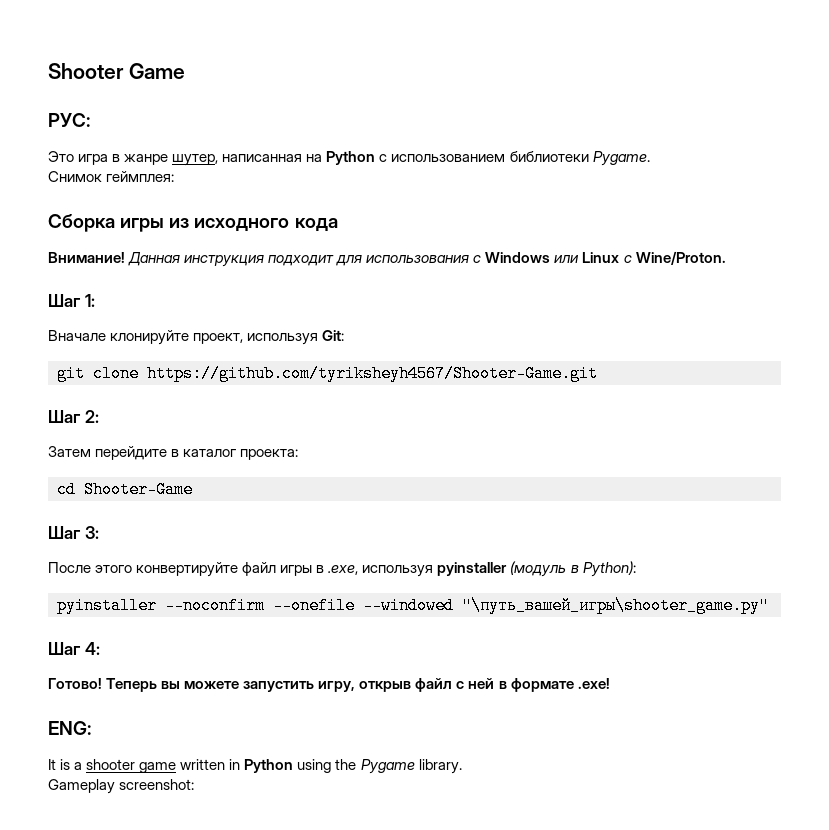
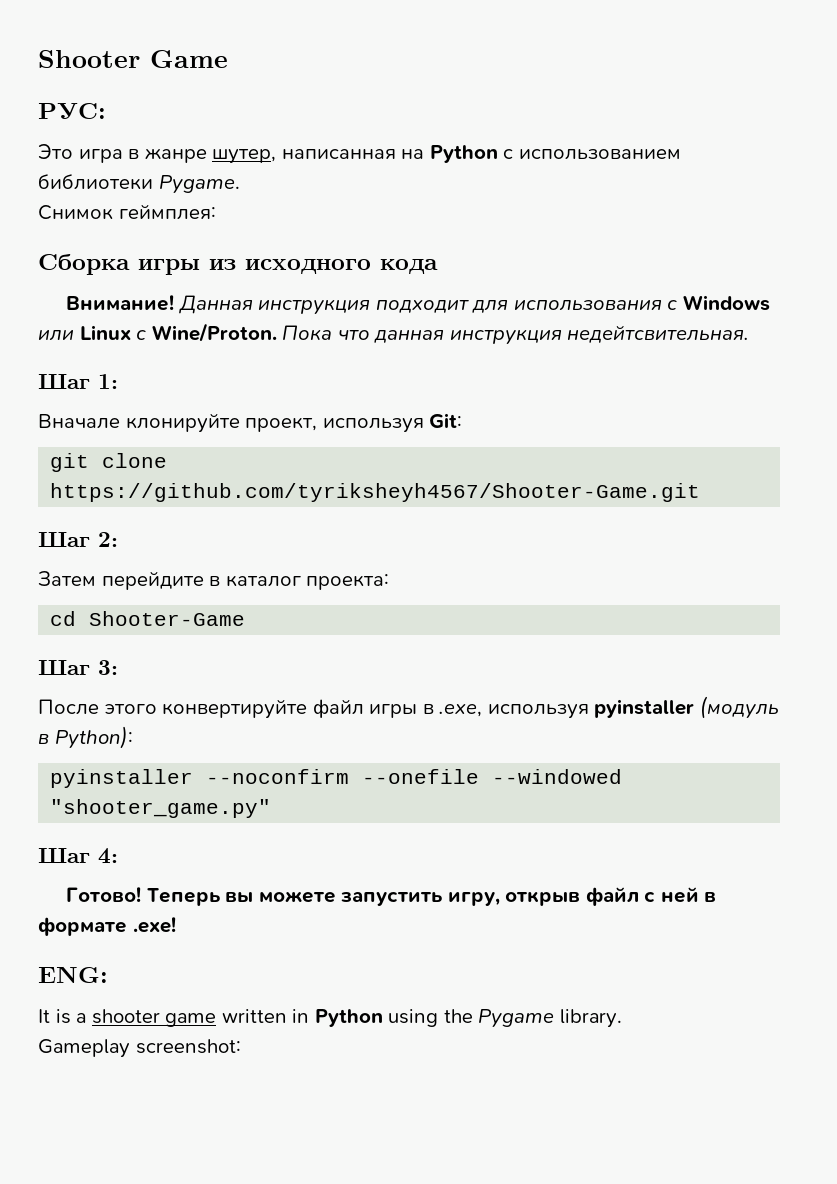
(726, 258) none -> [282,325,750,345] Пока что данная инструкция недейтсвительная.
[462,597,769,614] "\путь_вашей_игры\shooter_game.py" -> [50,799,272,818] "shooter_game.py"

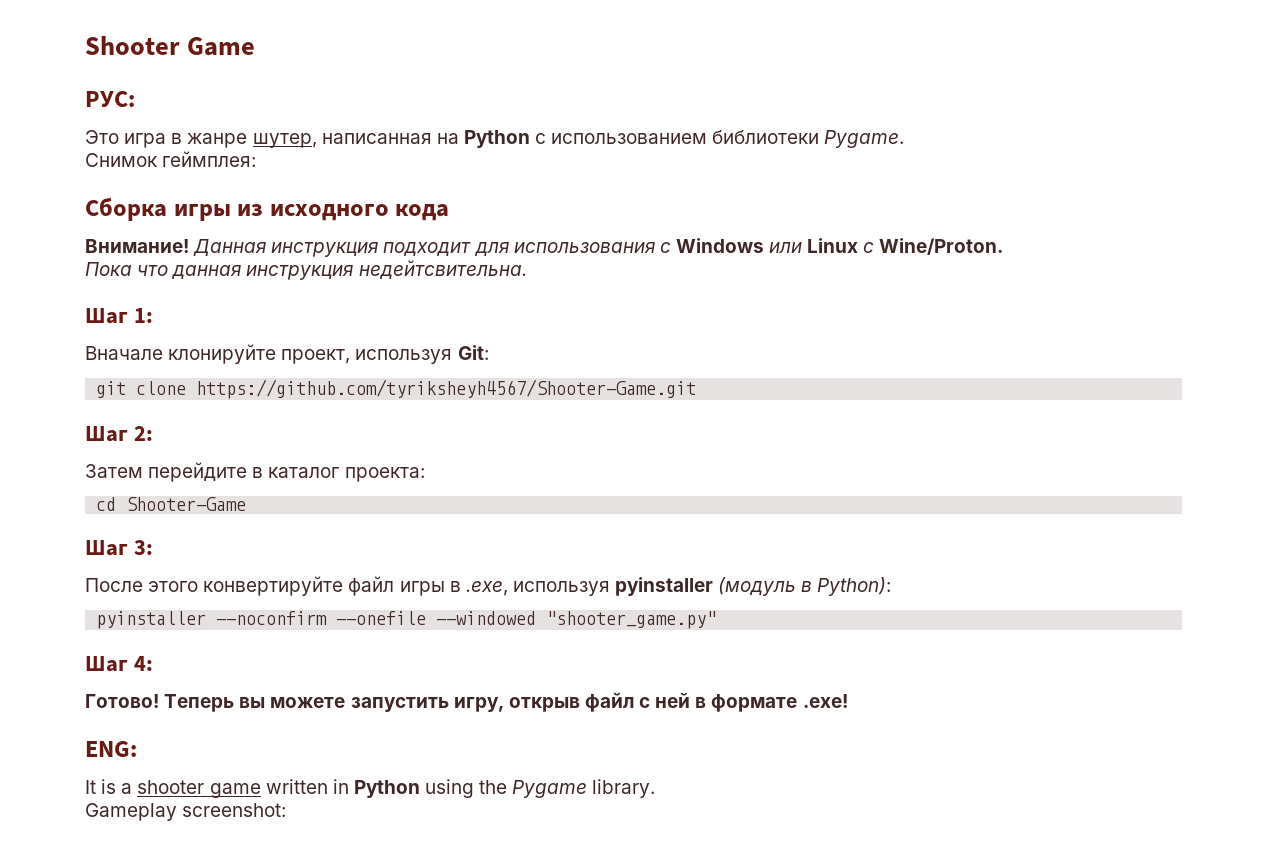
(277, 332) none -> (1004, 246) //
[567,325,750,343] недейтсвительная. -> [358,260,527,279] недейтсвительна.

